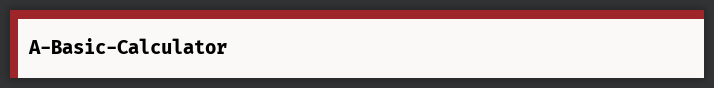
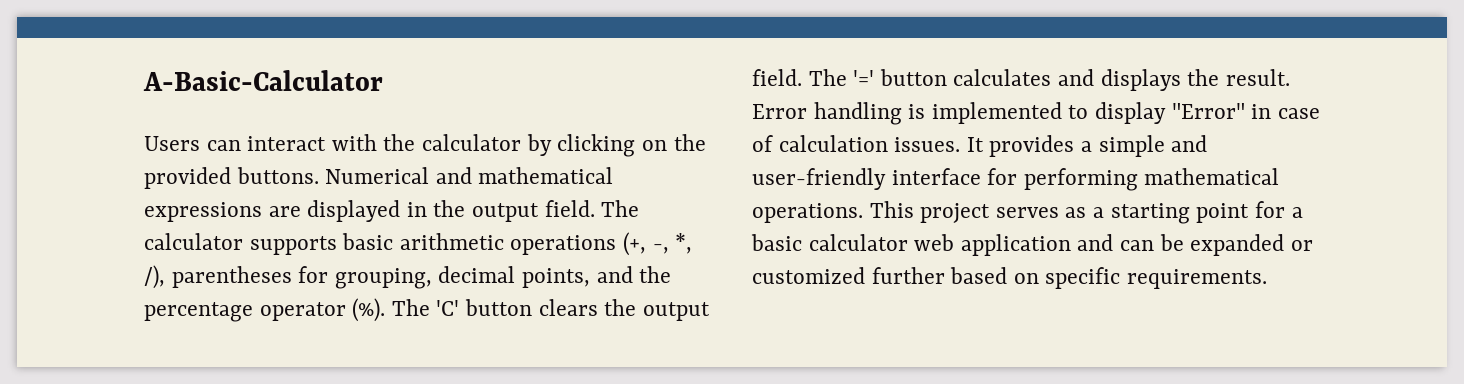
(227, 46) none -> [144,134,706,157] [144,167,614,189] [144,200,640,222] [144,232,693,256] [144,265,672,289] [144,298,710,322] [752,69,1290,91] [752,102,1320,125] [752,135,1208,157] [752,168,1280,191] [752,201,1303,224] [751,234,1313,256] [752,267,1268,289] // Users can interact with the calculator by clicking on the provided buttons. Numerical and mathematical expressions are displayed in the output field. The calculator supports basic arithmetic operations (+, -, *, /), parentheses for grouping, decimal points, and the percentage operator (%). The 'C' button clears the output field. The '=' button calculates and displays the result. Error handling is implemented to display "Error" in case of calculation issues. It provides a simple and user-friendly interface for performing mathematical operations. This project serves as a starting point for a basic calculator web application and can be expanded or customized further based on specific requirements.

